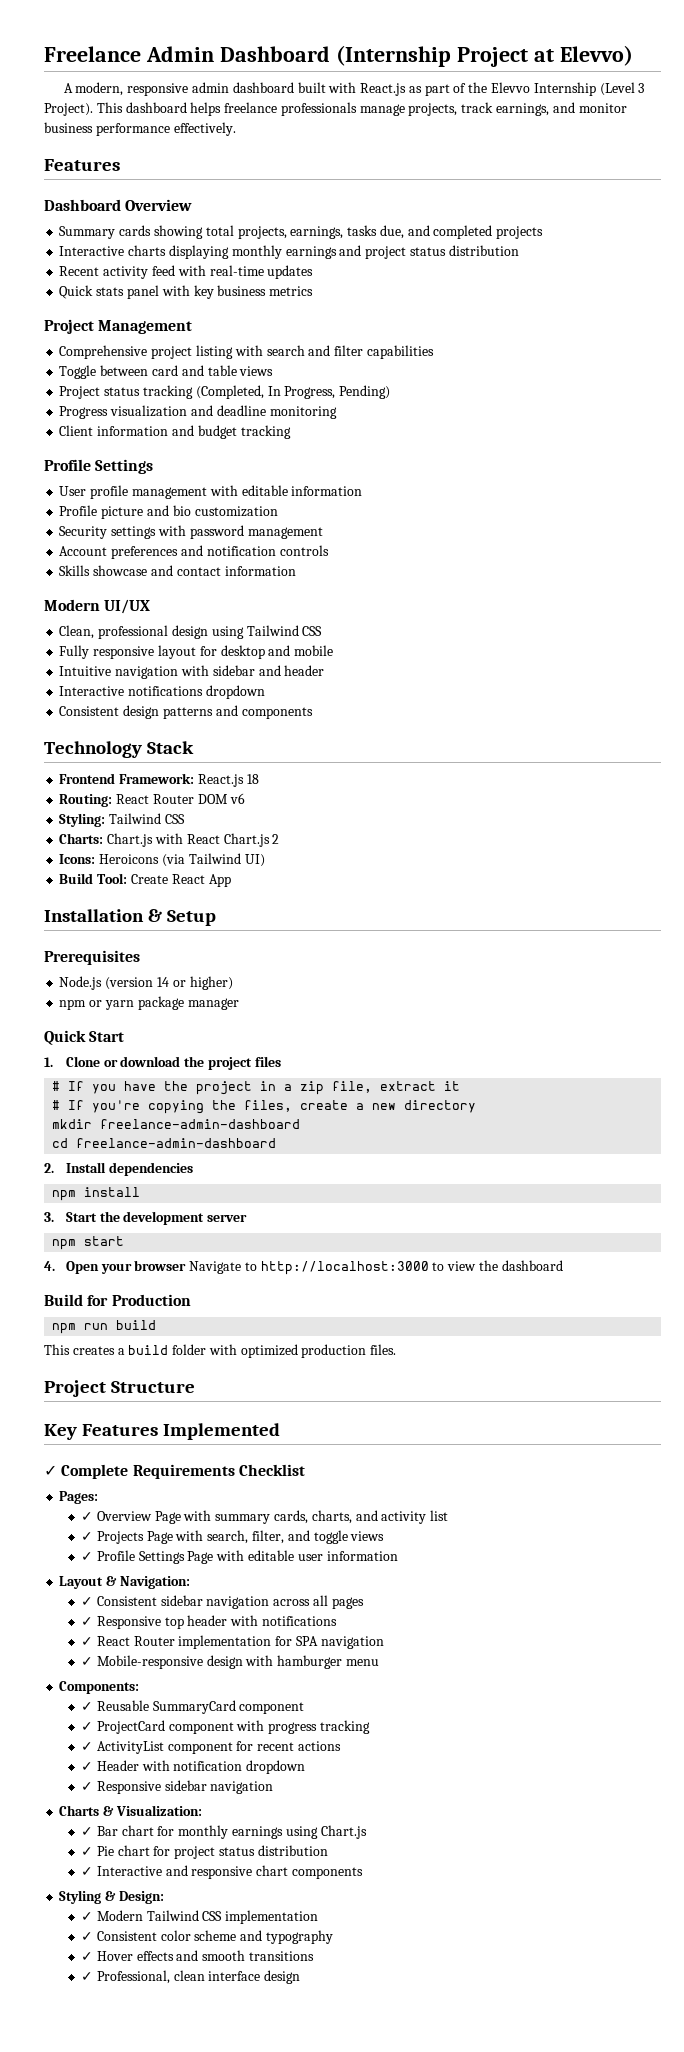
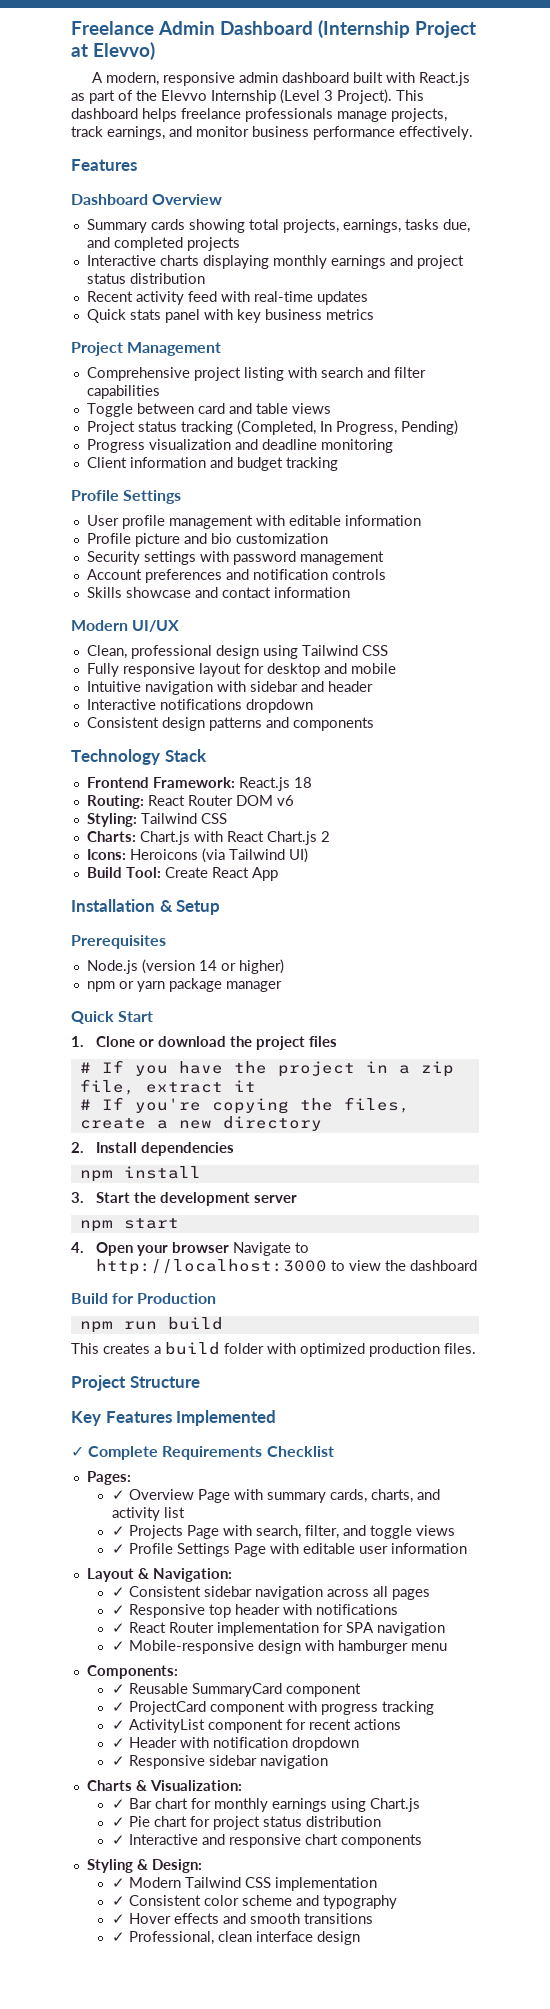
[52,1119,301,1129] [52,1138,277,1148] // mkdir freelance-admin-dashboard // cd freelance-admin-dashboard -> (322, 1123) none

